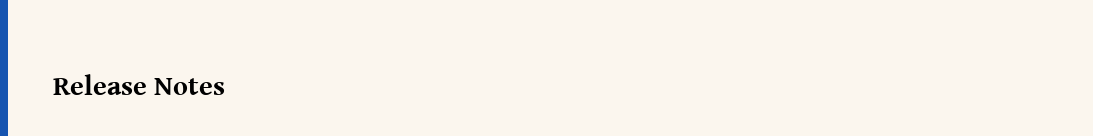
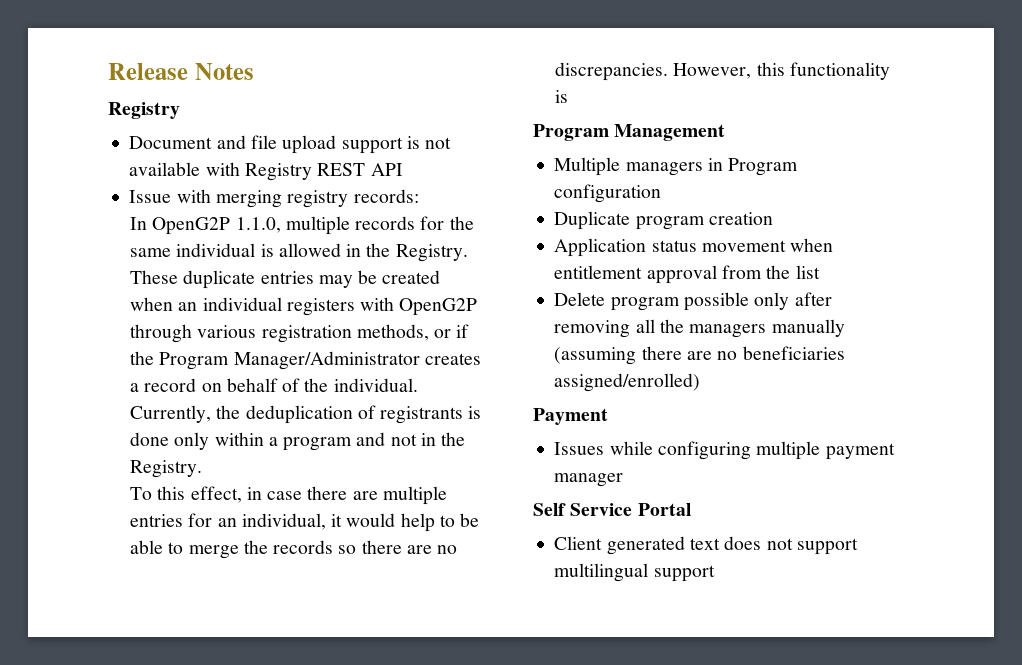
(226, 86) none -> [108,102,180,119] [129,135,452,154] [129,162,403,181] [129,189,419,208] [130,216,474,235] [130,243,468,262] [130,270,441,289] [130,297,478,316] [130,324,470,343] [130,351,481,370] [130,378,418,392] [130,405,482,424] [130,432,466,451] [130,460,203,478] [130,486,448,505] [130,513,480,532] [130,540,458,559] [555,62,890,81] [555,90,569,103] [533,124,726,141] [554,157,799,176] [554,184,662,203] [554,211,773,230] [554,238,834,257] [554,265,820,284] [554,292,832,311] [554,319,845,338] [554,346,845,365] [554,373,701,392] [533,408,608,425] [554,441,895,460] [554,473,624,487] [533,503,691,516] [554,536,858,555] [554,563,715,582] // Registry // Document and file upload support is not available with Registry REST API // Issue with merging registry records: // In OpenG2P 1.1.0, multiple records for the same individual is allowed in the Registry. These duplicate entries may be created when an individual registers with OpenG2P through various registration methods, or if the Program Manager/Administrator creates a record on behalf of the individual. Currently, the deduplication of registrants is done only within a program and not in the Registry. // To this effect, in case there are multiple entries for an individual, it would help to be able to merge the records so there are no discrepancies. However, this functionality is // Program Management // Multiple managers in Program configuration // Duplicate program creation // Application status movement when entitlement approval from the list // Delete program possible only after removing all the managers manually (assuming there are no beneficiaries assigned/enrolled) // Payment // Issues while configuring multiple payment manager // Self Service Portal // Client generated text does not support multilingual support

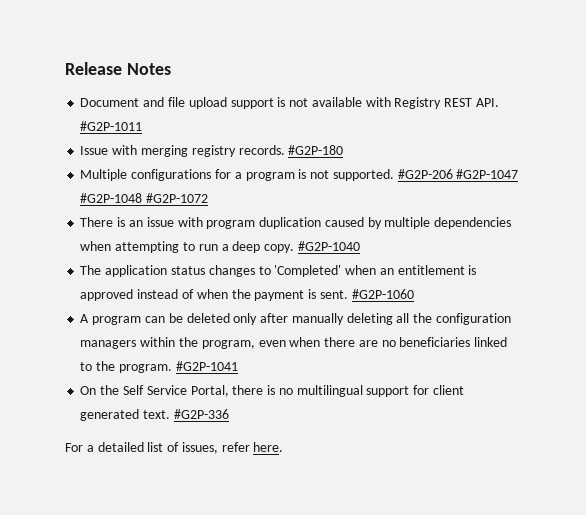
[108,102,180,119] // Registry -> (171, 69) none
[370,163,403,176] API -> [475,98,499,107] [80,121,143,131] API. #G2P-1011
[353,189,419,203] [130,216,474,235] [130,243,468,262] [130,270,441,289] [130,297,478,316] [130,324,470,343] [130,351,481,370] [130,378,418,392] [130,405,482,424] [130,432,466,451] [130,460,203,478] [130,486,448,505] [130,513,480,532] [130,540,458,559] [555,62,890,81] [555,90,569,103] [533,124,726,141] [554,157,799,176] [554,184,662,203] [554,211,773,230] [554,238,834,257] [554,265,820,284] [554,292,832,311] [554,319,845,338] [554,346,845,365] [554,373,701,392] [533,408,608,425] [554,441,895,460] [554,473,624,487] [533,503,691,516] [554,536,858,555] [554,563,715,582] records: // In OpenG2P 1.1.0, multiple records for the same individual is allowed in the Registry. These duplicate entries may be created when an individual registers with OpenG2P through various registration methods, or if the Program Manager/Administrator creates a record on behalf of the individual. Currently, the deduplication of registrants is done only within a program and not in the Registry. // To this effect, in case there are multiple entries for an individual, it would help to be able to merge the records so there are no discrepancies. However, this functionality is // Program Management // Multiple managers in Program configuration // Duplicate program creation // Application status movement when entitlement approval from the list // Delete program possible only after removing all the managers manually (assuming there are no beneficiaries assigned/enrolled) // Payment // Issues while configuring multiple payment manager // Self Service Portal // Client generated text does not support multilingual support -> [238,145,344,155] [80,169,519,181] [80,193,209,203] [80,217,512,229] [80,241,360,253] [80,265,477,277] [80,289,414,301] [80,313,511,325] [80,337,508,349] [80,361,238,373] [80,385,464,397] [80,409,229,421] [65,442,284,454] records. #G2P-180 // Multiple configurations for a program is not supported. #G2P-206 #G2P-1047 #G2P-1048 #G2P-1072 // There is an issue with program duplication caused by multiple dependencies when attempting to run a deep copy. #G2P-1040 // The application status changes to 'Completed' when an entitlement is approved instead of when the payment is sent. #G2P-1060 // A program can be deleted only after manually deleting all the configuration managers within the program, even when there are no beneficiaries linked to the program. #G2P-1041 // On the Self Service Portal, there is no multilingual support for client generated text. #G2P-336 // For a detailed list of issues, refer here.

